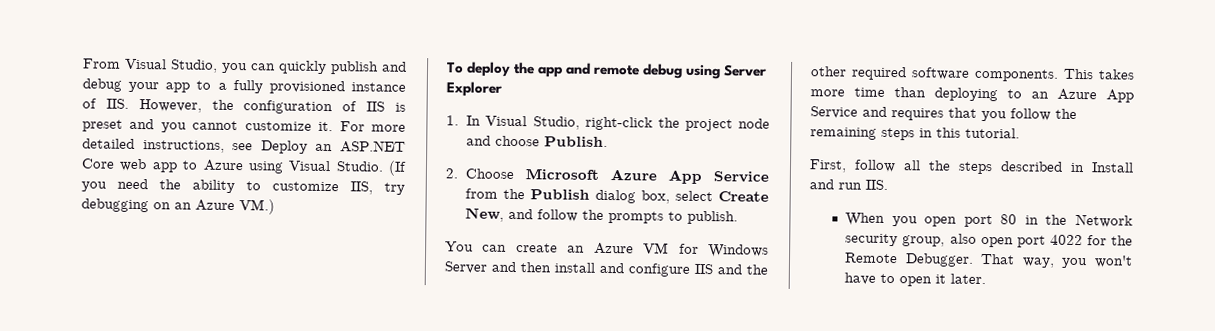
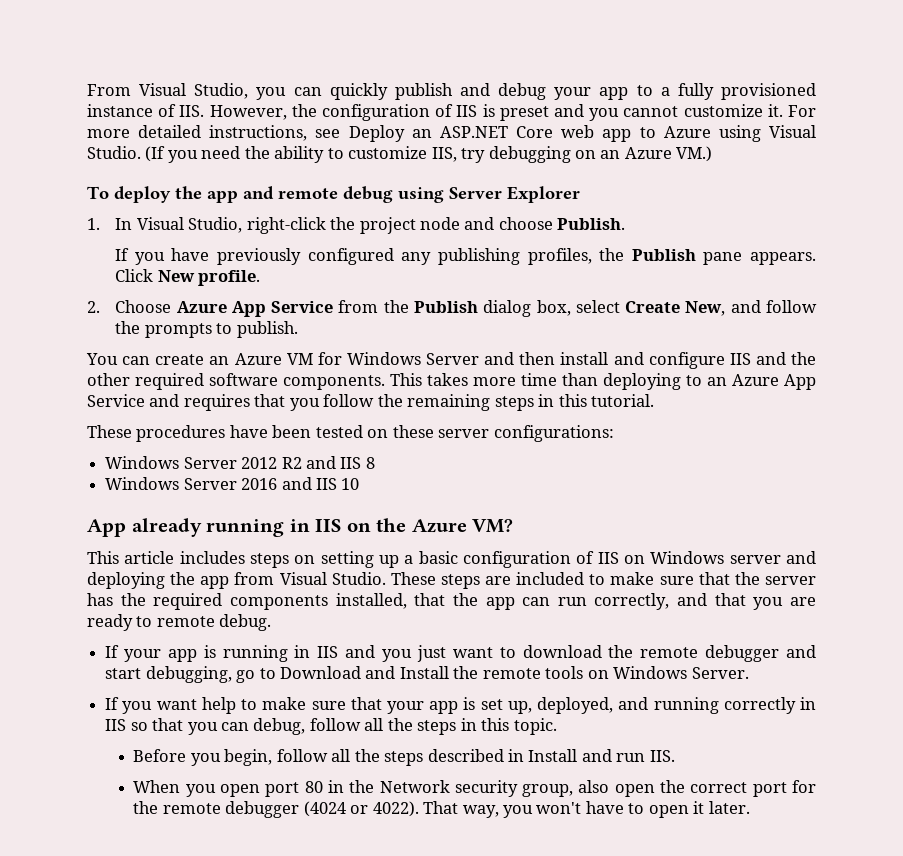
(609, 142) none -> [115,248,816,265] [115,269,261,286] // If you have previously configured any publishing profiles, the Publish pane appears. Click New profile.
[525,168,600,180] Microsoft -> (172, 306) none
[809,159,847,173] First, -> [87,425,614,442] [105,456,375,469] [105,477,360,490] [87,518,514,537] [87,551,817,568] [87,572,816,589] [87,593,816,610] [87,614,272,631] [105,645,817,662] [105,666,749,683] [105,697,817,714] [105,718,557,735] [133,749,273,766] These procedures have been tested on these server configurations: // Windows Server 2012 R2 and IIS 8 // Windows Server 2016 and IIS 10 // App already running in IIS on the Azure VM? // This article includes steps on setting up a basic configuration of IIS on Windows server and deploying the app from Visual Studio. These steps are included to make sure that the server has the required components installed, that the app can run correctly, and that you are ready to remote debug. // If your app is running in IIS and you just want to download the remote debugger and start debugging, go to Download and Install the remote tools on Windows Server. // If you want help to make sure that your app is set up, deployed, and running correctly in IIS so that you can debug, follow all the steps in this topic. // Before you begin,
[1016,234,1133,248] [844,252,974,267] port 4022 for the Remote Debugger. -> [660,780,817,797] [133,801,419,818] the correct port for the remote debugger (4024 or 4022).

